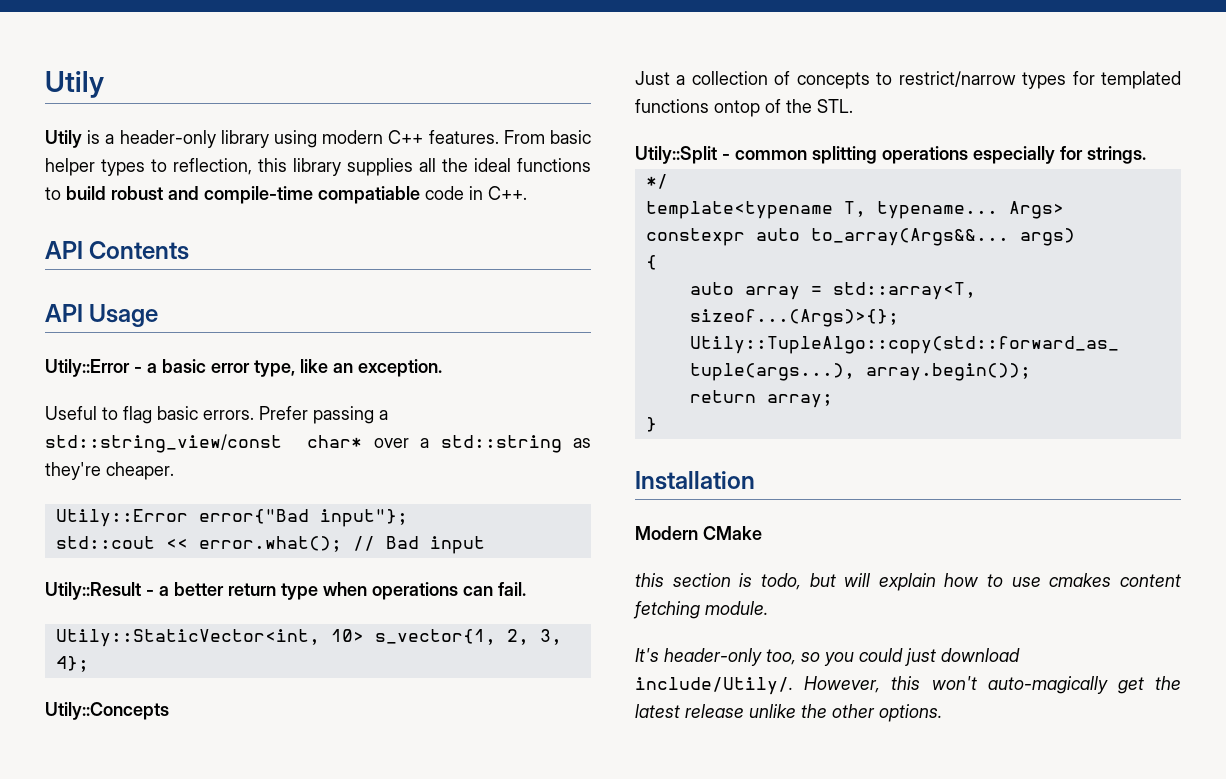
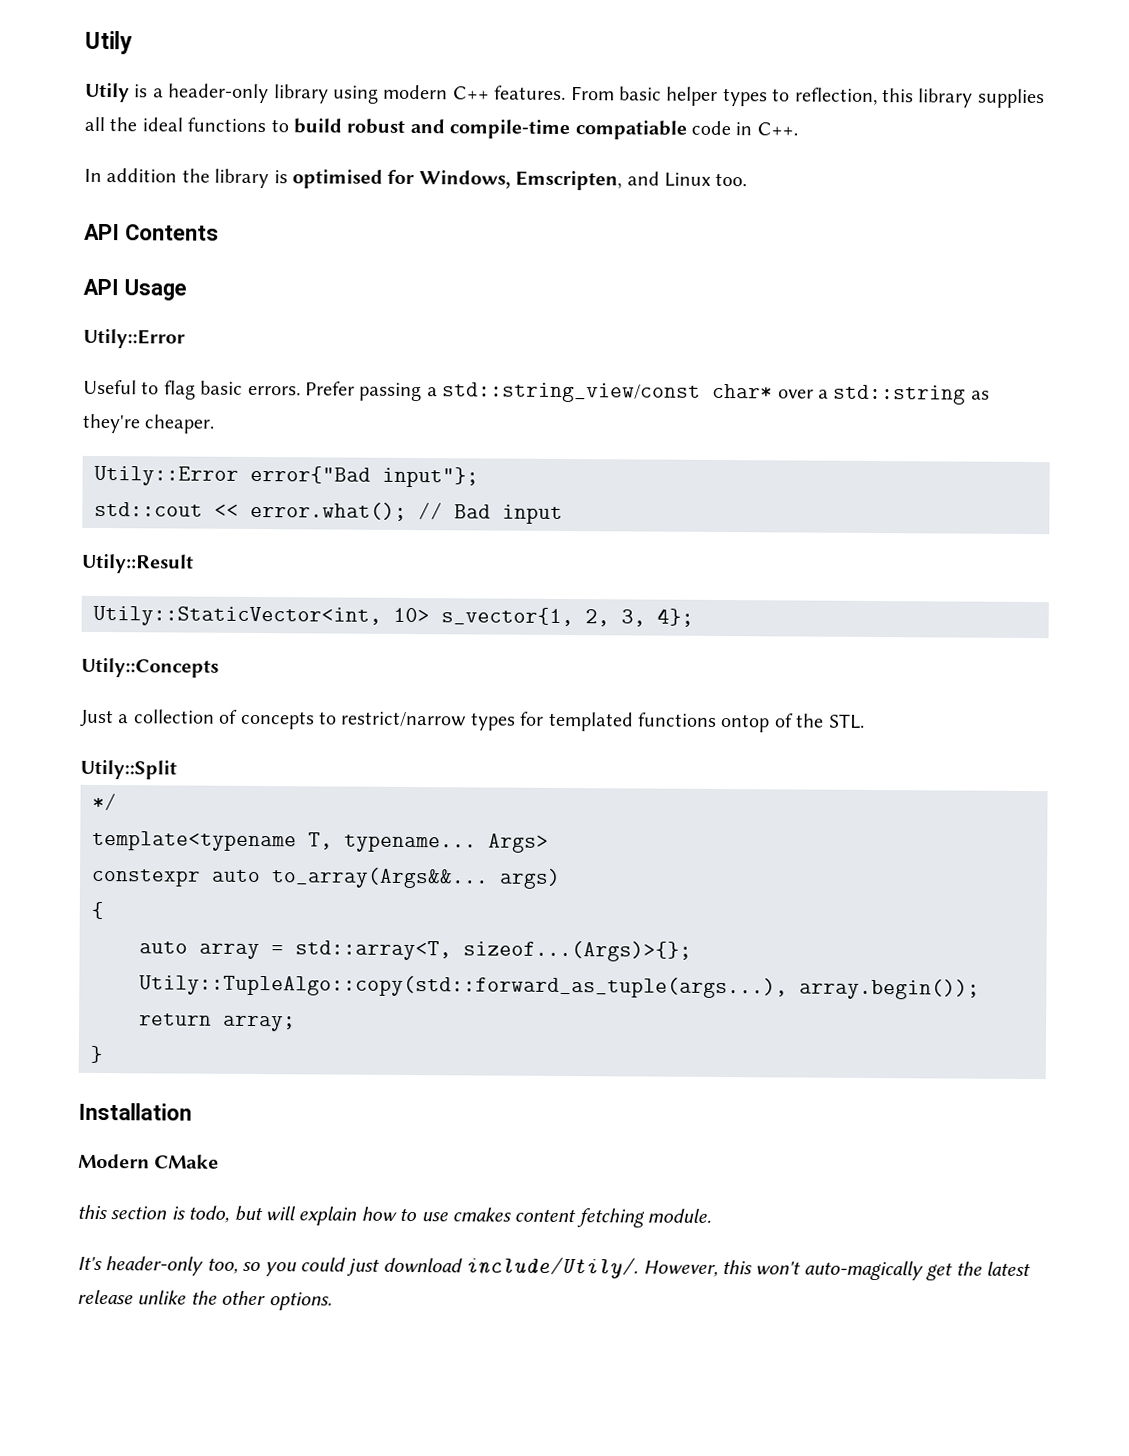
(527, 193) none -> [84,168,748,191] // In addition the library is optimised for Windows, Emscripten, and Linux too.
[134,359,442,377] - a basic error type, like an exception. -> (186, 338) none
[146,582,526,600] - a better return type when operations can fail. -> (194, 563) none
[722,146,1146,164] - common splitting operations especially for strings. -> (177, 769) none

